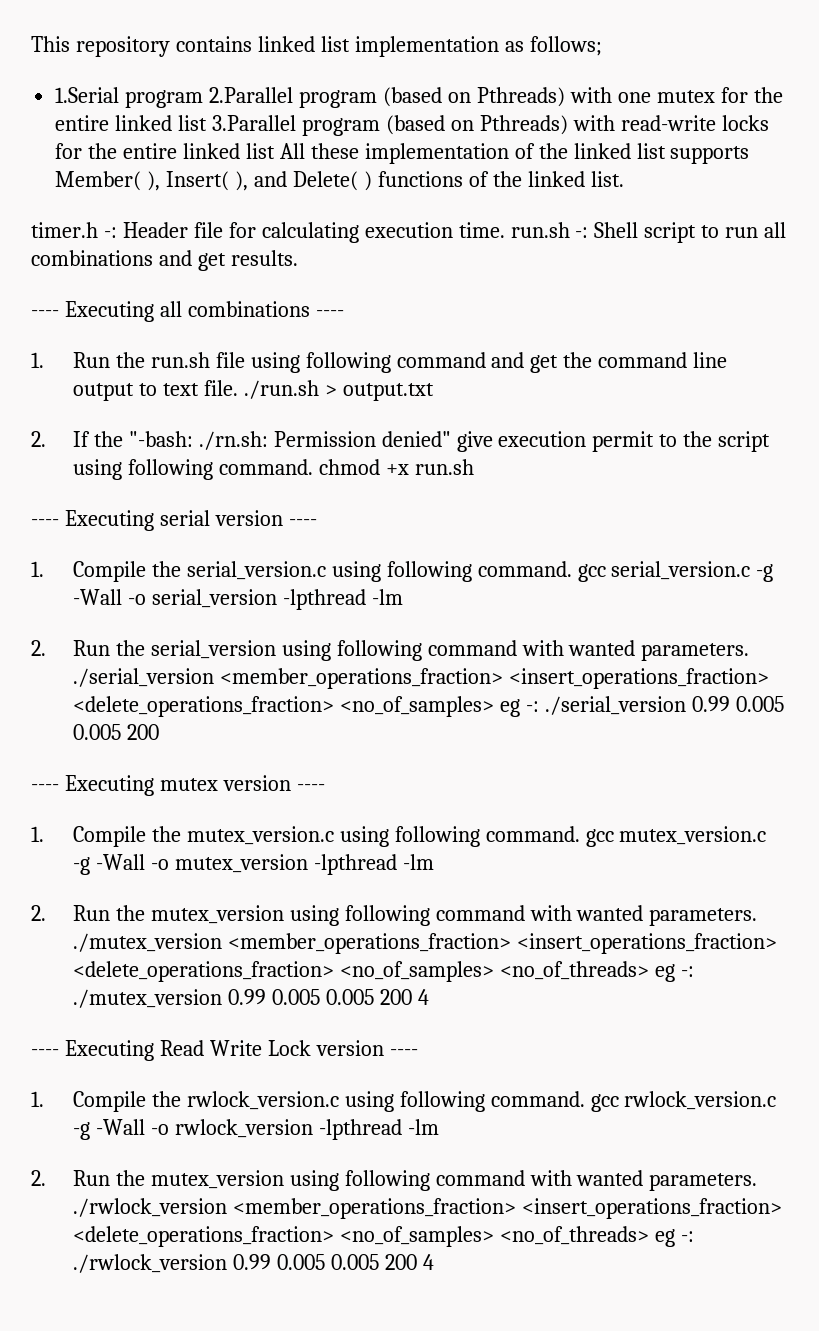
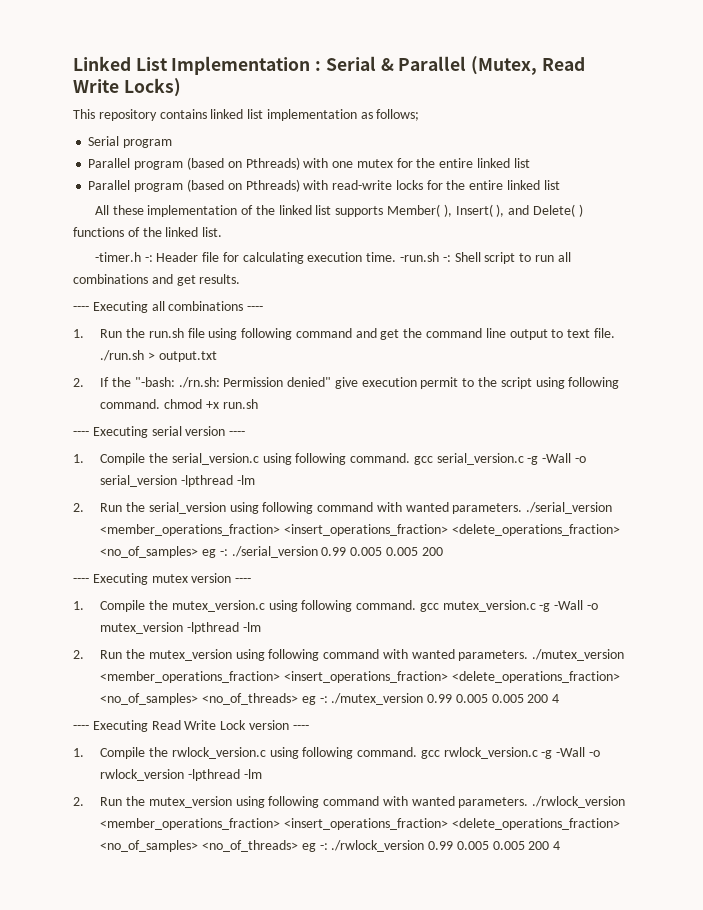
(31, 44) none -> [73,56,585,75] [73,78,181,97] Linked List Implementation : Serial & Parallel (Mutex, Read Write Locks) //
[55,87,294,108] 1.Serial program 2.Parallel -> [88,136,173,148] [88,158,131,168] Serial program // Parallel
[212,115,297,131] 3.Parallel -> [88,180,131,190] // Parallel
(275, 151) none -> (560, 185) //
[31,222,98,238] timer.h -> [94,252,141,262] -timer.h
[510,222,570,238] run.sh -> [400,252,440,262] -run.sh

